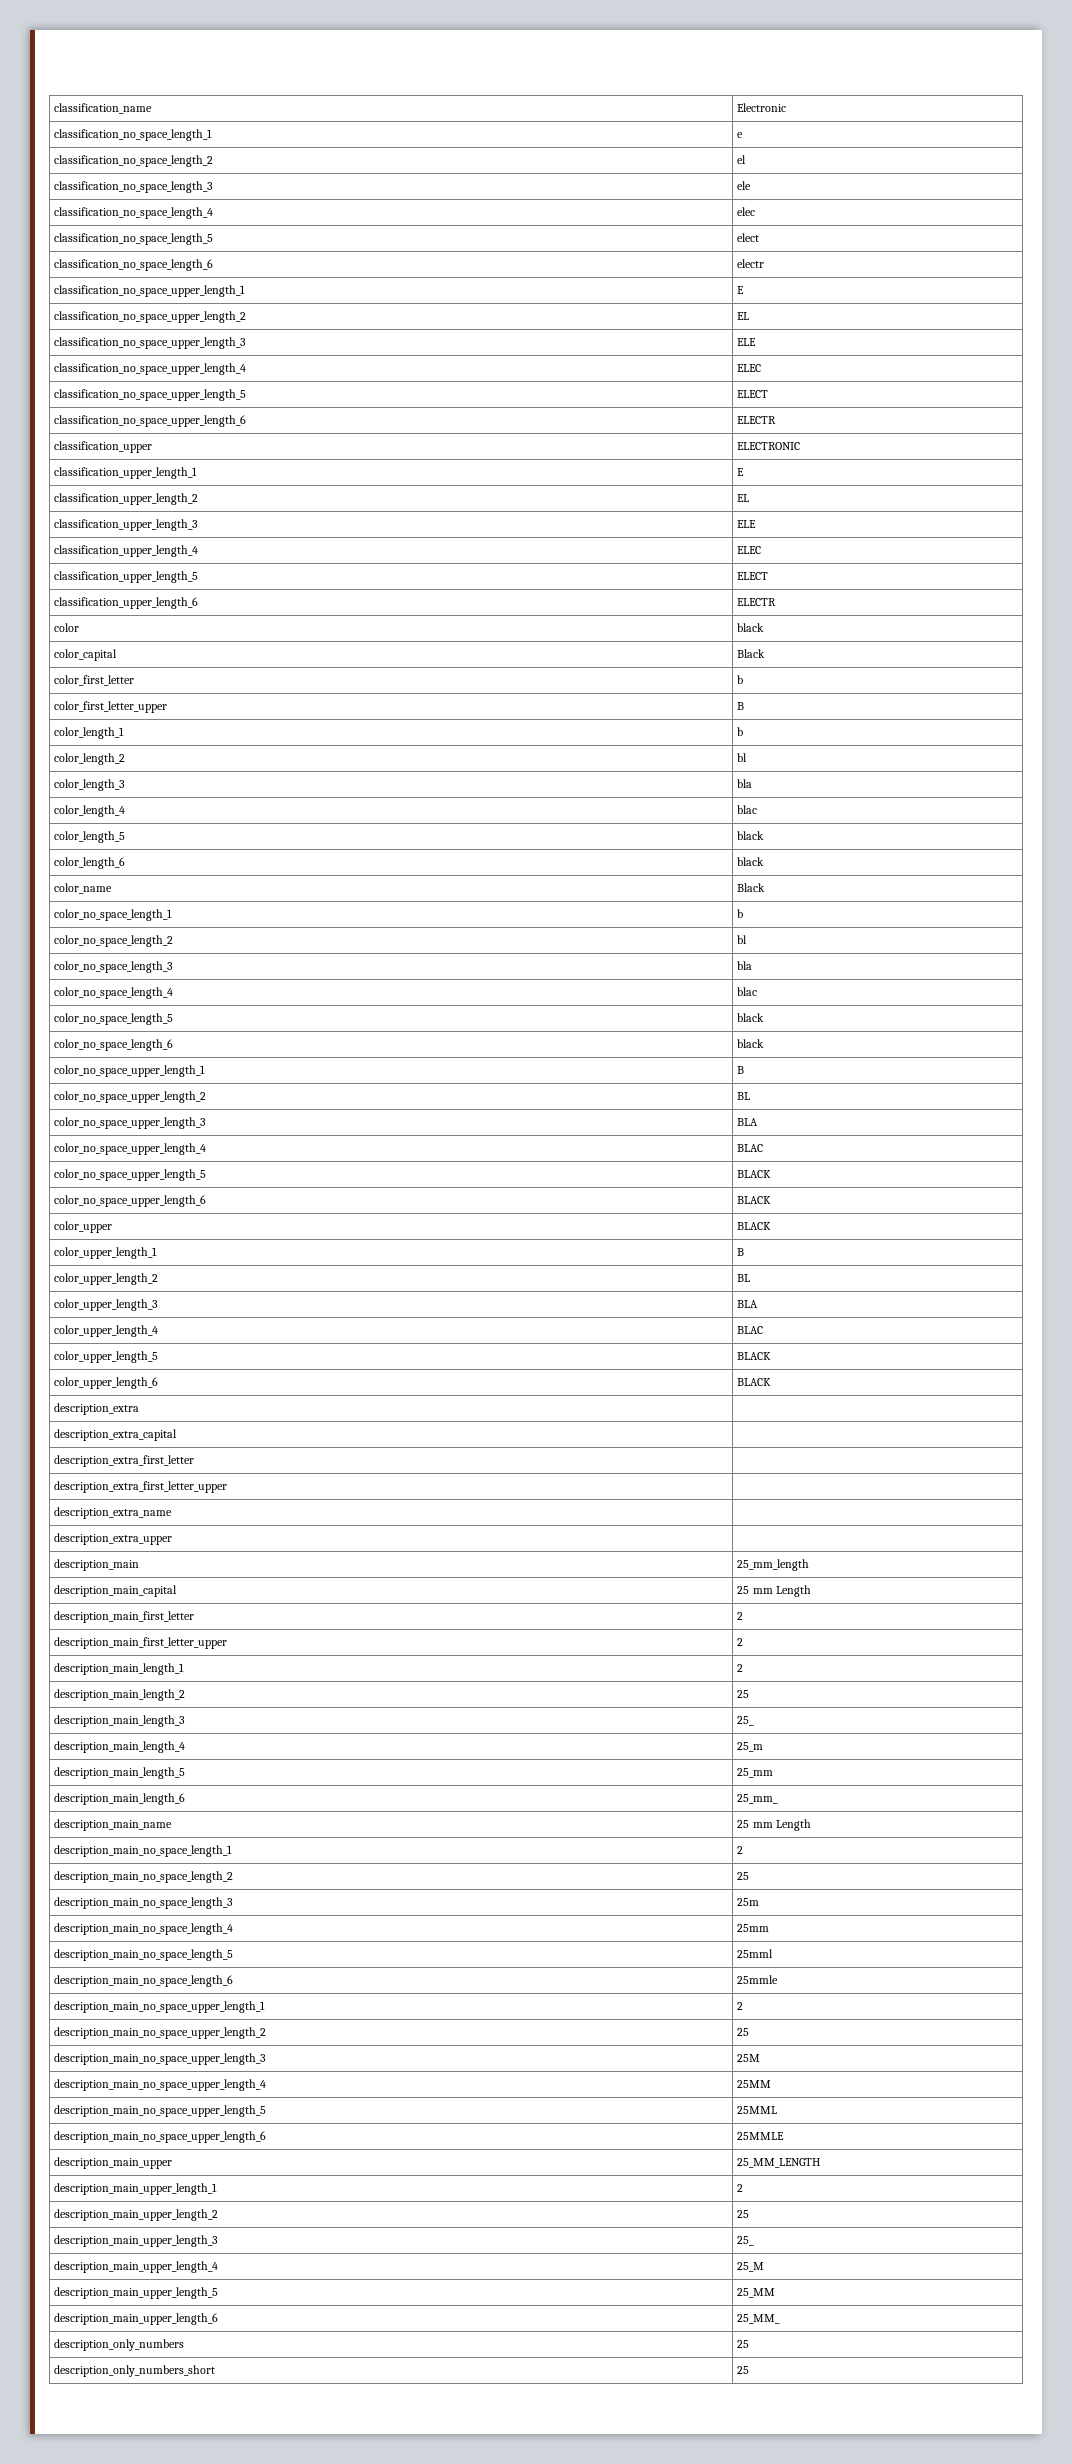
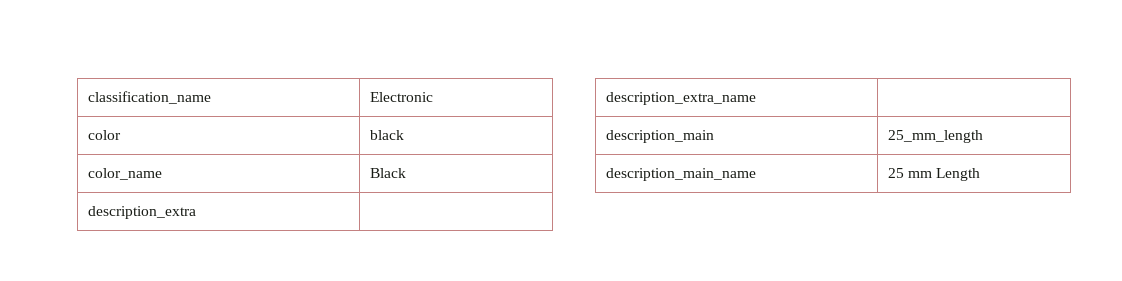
[54,129,213,141] [737,132,744,138] [54,155,214,167] [737,155,747,164] [54,181,214,193] [737,181,752,190] [54,207,214,219] [737,207,756,216] [54,233,214,245] [737,233,760,242] [54,259,214,271] [737,259,765,268] [54,285,246,297] [737,286,745,294] [54,311,247,323] [737,312,750,320] [54,337,247,349] [737,338,757,346] [54,363,247,375] [737,364,762,372] [54,389,247,401] [737,390,769,398] [54,415,247,427] [737,416,777,424] [54,441,153,453] [737,442,801,450] [54,467,198,479] [737,468,745,476] [54,493,199,505] [737,494,750,502] [54,519,199,531] [737,520,757,528] [54,545,199,557] [737,546,762,554] [54,571,199,583] [737,572,769,580] [54,597,199,609] [737,598,777,606] [54,623,80,632] [737,623,765,632] [54,649,118,661] [737,649,766,658] [54,675,135,686] [737,675,744,684] [54,701,168,713] [737,702,745,710] [54,727,125,739] [737,727,744,736] [54,753,126,765] [737,753,748,762] [54,779,126,791] [737,779,753,788] [54,805,126,817] [737,805,758,814] [54,831,126,843] [737,831,765,840] [54,857,126,869] [737,857,765,866] [54,883,113,894] [737,883,766,892] [54,909,173,921] [737,909,744,918] [54,935,174,947] [737,935,748,944] [54,961,174,973] [737,961,753,970] [54,987,174,999] [737,987,758,996] [54,1013,174,1025] [737,1013,765,1022] [54,1039,174,1051] [737,1039,765,1048] [54,1065,206,1077] [737,1066,745,1074] [54,1091,207,1103] [737,1092,751,1100] [54,1117,207,1129] [737,1118,759,1126] [54,1143,207,1155] [737,1144,764,1152] [54,1169,207,1181] [737,1170,772,1178] [54,1195,207,1207] [737,1196,772,1204] [54,1221,113,1233] [737,1222,772,1230] [54,1247,158,1259] [737,1248,745,1256] [54,1273,159,1285] [737,1274,751,1282] [54,1299,159,1311] [737,1300,759,1308] [54,1325,159,1337] [737,1326,764,1334] [54,1351,159,1363] [737,1352,772,1360] [54,1377,159,1389] [737,1378,772,1386] [54,1403,140,1415] [54,1429,178,1441] [54,1455,195,1467] [54,1481,228,1493] classification_no_space_length_1 | e // classification_no_space_length_2 | el // classification_no_space_length_3 | ele // classification_no_space_length_4 | elec // classification_no_space_length_5 | elect // classification_no_space_length_6 | electr // classification_no_space_upper_length_1 | E // classification_no_space_upper_length_2 | EL // classification_no_space_upper_length_3 | ELE // classification_no_space_upper_length_4 | ELEC // classification_no_space_upper_length_5 | ELECT // classification_no_space_upper_length_6 | ELECTR // classification_upper | ELECTRONIC // classification_upper_length_1 | E // classification_upper_length_2 | EL // classification_upper_length_3 | ELE // classification_upper_length_4 | ELEC // classification_upper_length_5 | ELECT // classification_upper_length_6 | ELECTR // color | black // color_capital | Black // color_first_letter | b // color_first_letter_upper | B // color_length_1 | b // color_length_2 | bl // color_length_3 | bla // color_length_4 | blac // color_length_5 | black // color_length_6 | black // color_name | Black // color_no_space_length_1 | b // color_no_space_length_2 | bl // color_no_space_length_3 | bla // color_no_space_length_4 | blac // color_no_space_length_5 | black // color_no_space_length_6 | black // color_no_space_upper_length_1 | B // color_no_space_upper_length_2 | BL // color_no_space_upper_length_3 | BLA // color_no_space_upper_length_4 | BLAC // color_no_space_upper_length_5 | BLACK // color_no_space_upper_length_6 | BLACK // color_upper | BLACK // color_upper_length_1 | B // color_upper_length_2 | BL // color_upper_length_3 | BLA // color_upper_length_4 | BLAC // color_upper_length_5 | BLACK // color_upper_length_6 | BLACK // description_extra | // description_extra_capital | // description_extra_first_letter | // description_extra_first_letter_upper -> [87,130,121,140] [369,130,404,140] [87,168,162,180] [369,168,406,178] [87,206,196,219] color | black // color_name | Black // description_extra
[54,1533,173,1545] // description_extra_upper | -> (756, 98) none
[54,1585,178,1597] [737,1585,811,1597] [54,1611,195,1623] [737,1612,744,1620] [54,1637,228,1649] [737,1638,744,1646] [54,1663,185,1675] [737,1664,744,1672] [54,1689,186,1701] [737,1690,750,1698] [54,1715,186,1727] [737,1716,755,1726] [54,1741,186,1753] [737,1742,764,1752] [54,1767,186,1779] [737,1768,774,1778] [54,1793,186,1805] [737,1794,779,1804] [54,1819,173,1831] [737,1819,811,1831] [54,1845,233,1857] [737,1846,744,1854] [54,1871,234,1883] [737,1872,750,1880] [54,1897,234,1909] [737,1898,760,1906] [54,1923,234,1935] [737,1924,770,1932] [54,1949,234,1961] [737,1949,774,1958] [54,1975,234,1987] [737,1975,779,1984] [54,2001,266,2013] [737,2002,744,2010] [54,2027,267,2039] [737,2028,750,2036] [54,2053,267,2065] [737,2054,761,2062] [54,2079,267,2091] [737,2080,772,2088] [54,2105,267,2117] [737,2106,778,2114] [54,2131,267,2143] [737,2132,785,2140] [54,2157,173,2169] [737,2158,821,2168] [54,2183,218,2195] [737,2184,744,2192] [54,2209,219,2221] [737,2210,750,2218] [54,2235,219,2247] [737,2236,755,2246] [54,2261,219,2273] [737,2262,765,2272] [54,2287,219,2299] [737,2288,776,2298] [54,2313,219,2325] [737,2314,781,2324] [54,2339,185,2351] [737,2340,750,2348] [54,2365,216,2377] [737,2366,750,2374] description_main_capital | 25 mm Length // description_main_first_letter | 2 // description_main_first_letter_upper | 2 // description_main_length_1 | 2 // description_main_length_2 | 25 // description_main_length_3 | 25_ // description_main_length_4 | 25_m // description_main_length_5 | 25_mm // description_main_length_6 | 25_mm_ // description_main_name | 25 mm Length // description_main_no_space_length_1 | 2 // description_main_no_space_length_2 | 25 // description_main_no_space_length_3 | 25m // description_main_no_space_length_4 | 25mm // description_main_no_space_length_5 | 25mml // description_main_no_space_length_6 | 25mmle // description_main_no_space_upper_length_1 | 2 // description_main_no_space_upper_length_2 | 25 // description_main_no_space_upper_length_3 | 25M // description_main_no_space_upper_length_4 | 25MM // description_main_no_space_upper_length_5 | 25MML // description_main_no_space_upper_length_6 | 25MMLE // description_main_upper | 25_MM_LENGTH // description_main_upper_length_1 | 2 // description_main_upper_length_2 | 25 // description_main_upper_length_3 | 25_ // description_main_upper_length_4 | 25_M // description_main_upper_length_5 | 25_MM // description_main_upper_length_6 | 25_MM_ // description_only_numbers | 25 // description_only_numbers_short | 25 -> [605,168,756,181] [887,168,980,181] description_main_name | 25 mm Length

